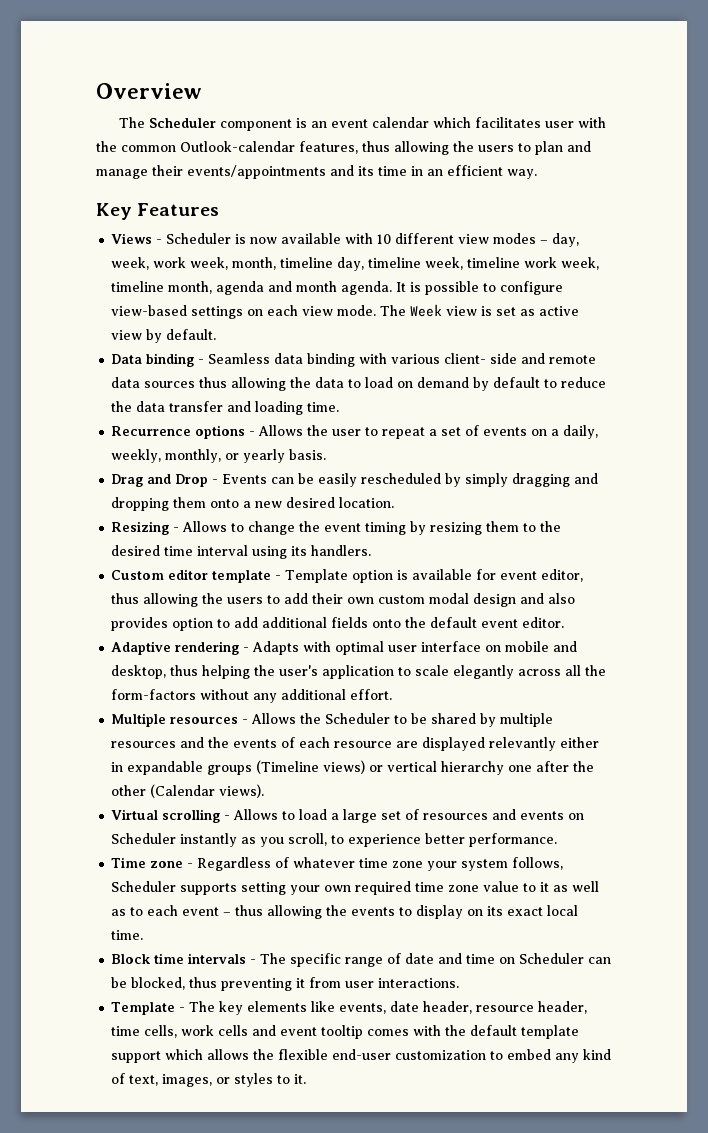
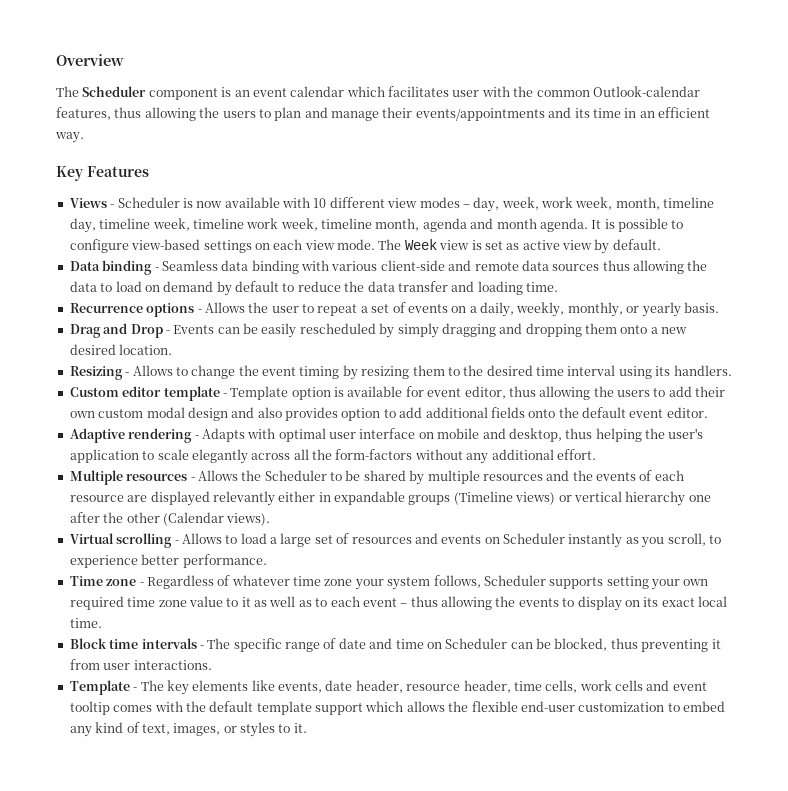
[444,353,518,364] client- side -> [380,260,445,271] client-side

